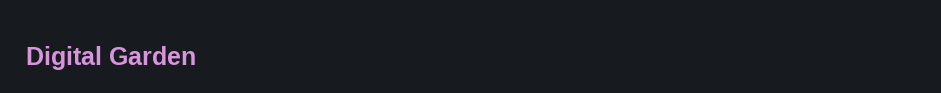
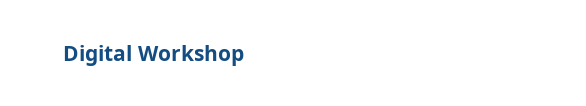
[109,46,196,65] Garden -> [137,45,244,66] Workshop

